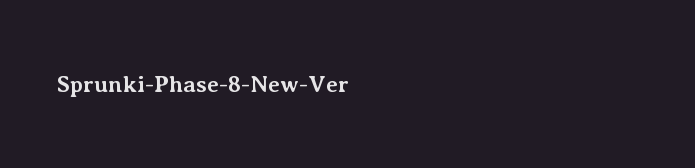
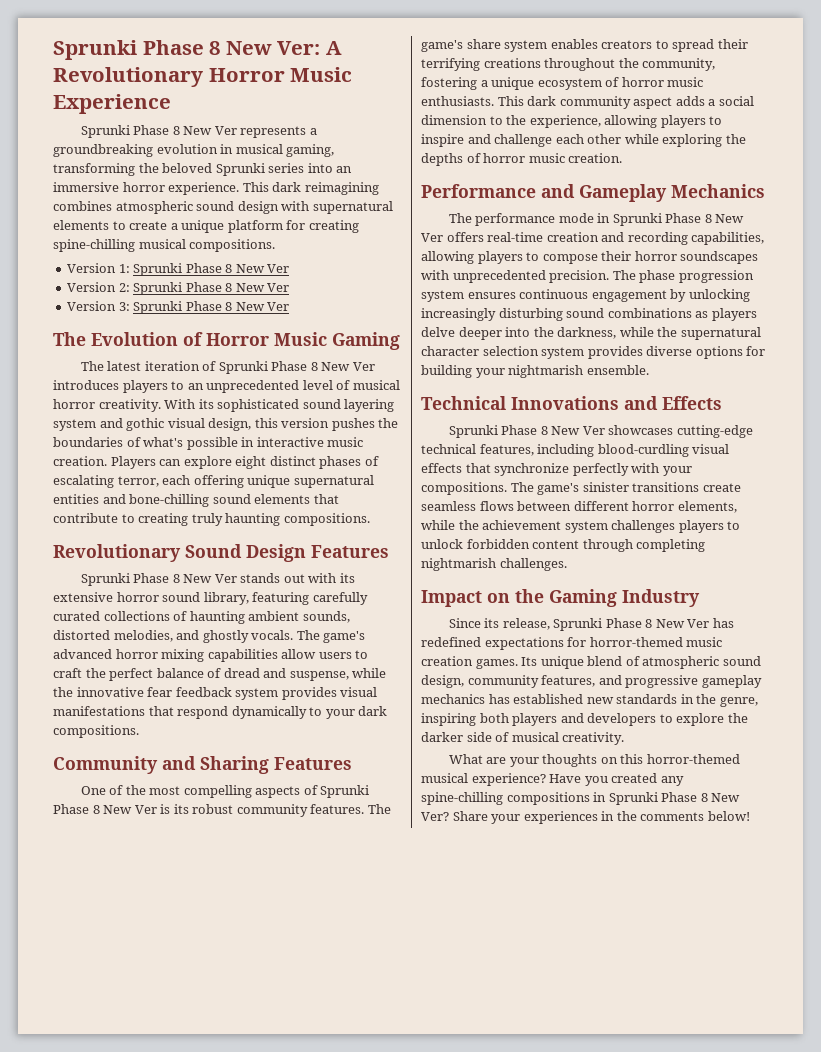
[57,76,349,97] Sprunki-Phase-8-New-Ver -> [53,40,342,60] [53,67,353,87] [53,94,171,114] [80,125,317,138] [53,144,335,157] [53,163,353,176] [53,182,379,195] [53,201,393,214] [53,220,359,233] [53,239,276,252] [67,263,290,276] [67,282,290,295] [67,301,290,314] [53,332,400,350] [80,361,375,374] [53,380,400,393] [53,399,395,412] [53,418,399,431] [53,437,364,450] [53,456,379,469] [53,475,374,488] [53,494,339,507] [53,513,370,526] [53,544,389,562] [80,573,355,586] [53,592,368,605] [53,611,350,624] [53,630,366,643] [53,649,369,662] [53,668,387,681] [53,687,378,700] [53,706,388,719] [53,725,139,738] [53,756,352,774] [80,785,370,798] [53,804,391,817] [421,39,748,52] [421,58,716,71] [421,77,704,90] [421,96,754,109] [421,115,723,128] [421,134,746,147] [421,153,623,166] [421,184,765,202] [448,213,745,226] [421,232,765,245] [421,251,759,264] [421,270,754,283] [421,289,750,302] [421,308,757,321] [421,327,761,340] [421,346,766,359] [421,365,649,378] [421,396,722,410] [448,425,753,438] [421,444,730,457] [421,463,692,476] [421,482,741,495] [421,501,737,513] [421,520,741,533] [421,539,706,552] [421,558,567,571] [421,589,700,607] [448,618,734,631] [421,637,723,650] [421,656,761,669] [421,675,762,688] [421,694,758,707] [421,713,748,726] [421,732,625,745] [448,754,740,767] [421,773,684,786] [421,792,741,805] [421,811,750,824] Sprunki Phase 8 New Ver: A Revolutionary Horror Music Experience // Sprunki Phase 8 New Ver represents a groundbreaking evolution in musical gaming, transforming the beloved Sprunki series into an immersive horror experience. This dark reimagining combines atmospheric sound design with supernatural elements to create a unique platform for creating spine-chilling musical compositions. // Version 1: Sprunki Phase 8 New Ver // Version 2: Sprunki Phase 8 New Ver // Version 3: Sprunki Phase 8 New Ver // The Evolution of Horror Music Gaming // The latest iteration of Sprunki Phase 8 New Ver introduces players to an unprecedented level of musical horror creativity. With its sophisticated sound layering system and gothic visual design, this version pushes the boundaries of what's possible in interactive music creation. Players can explore eight distinct phases of escalating terror, each offering unique supernatural entities and bone-chilling sound elements that contribute to creating truly haunting compositions. // Revolutionary Sound Design Features // Sprunki Phase 8 New Ver stands out with its extensive horror sound library, featuring carefully curated collections of haunting ambient sounds, distorted melodies, and ghostly vocals. The game's advanced horror mixing capabilities allow users to craft the perfect balance of dread and suspense, while the innovative fear feedback system provides visual manifestations that respond dynamically to your dark compositions. // Community and Sharing Features // One of the most compelling aspects of Sprunki Phase 8 New Ver is its robust community features. The game's share system enables creators to spread their terrifying creations throughout the community, fostering a unique ecosystem of horror music enthusiasts. This dark community aspect adds a social dimension to the experience, allowing players to inspire and challenge each other while exploring the depths of horror music creation. // Performance and Gameplay Mechanics // The performance mode in Sprunki Phase 8 New Ver offers real-time creation and recording capabilities, allowing players to compose their horror soundscapes with unprecedented precision. The phase progression system ensures continuous engagement by unlocking increasingly disturbing sound combinations as players delve deeper into the darkness, while the supernatural character selection system provides diverse options for building your nightmarish ensemble. // Technical Innovations and Effects // Sprunki Phase 8 New Ver showcases cutting-edge technical features, including blood-curdling visual effects that synchronize perfectly with your compositions. The game's sinister transitions create seamless flows between different horror elements, while the achievement system challenges players to unlock forbidden content through completing nightmarish challenges. // Impact on the Gaming Industry // Since its release, Sprunki Phase 8 New Ver has redefined expectations for horror-themed music creation games. Its unique blend of atmospheric sound design, community features, and progressive gameplay mechanics has established new standards in the genre, inspiring both players and developers to explore the darker side of musical creativity. // What are your thoughts on this horror-themed musical experience? Have you created any spine-chilling compositions in Sprunki Phase 8 New Ver? Share your experiences in the comments below!

